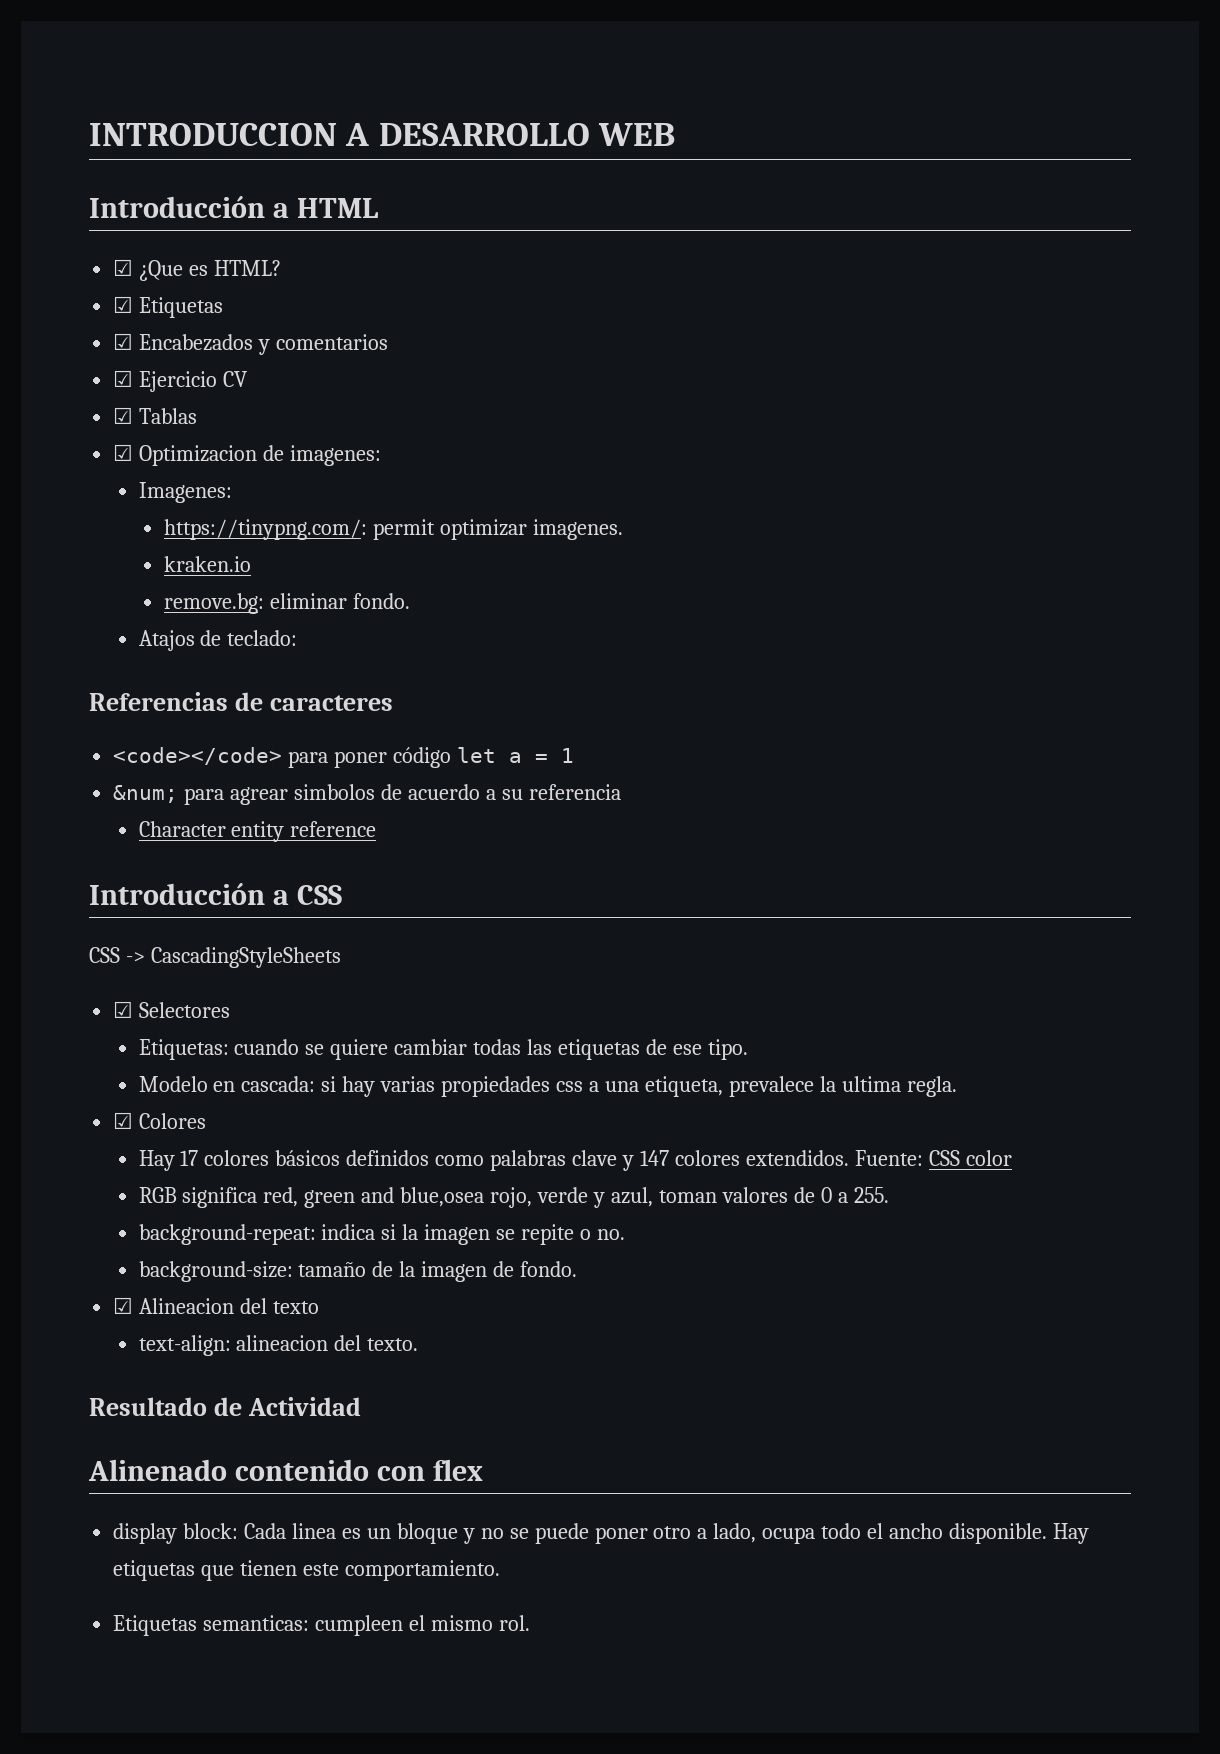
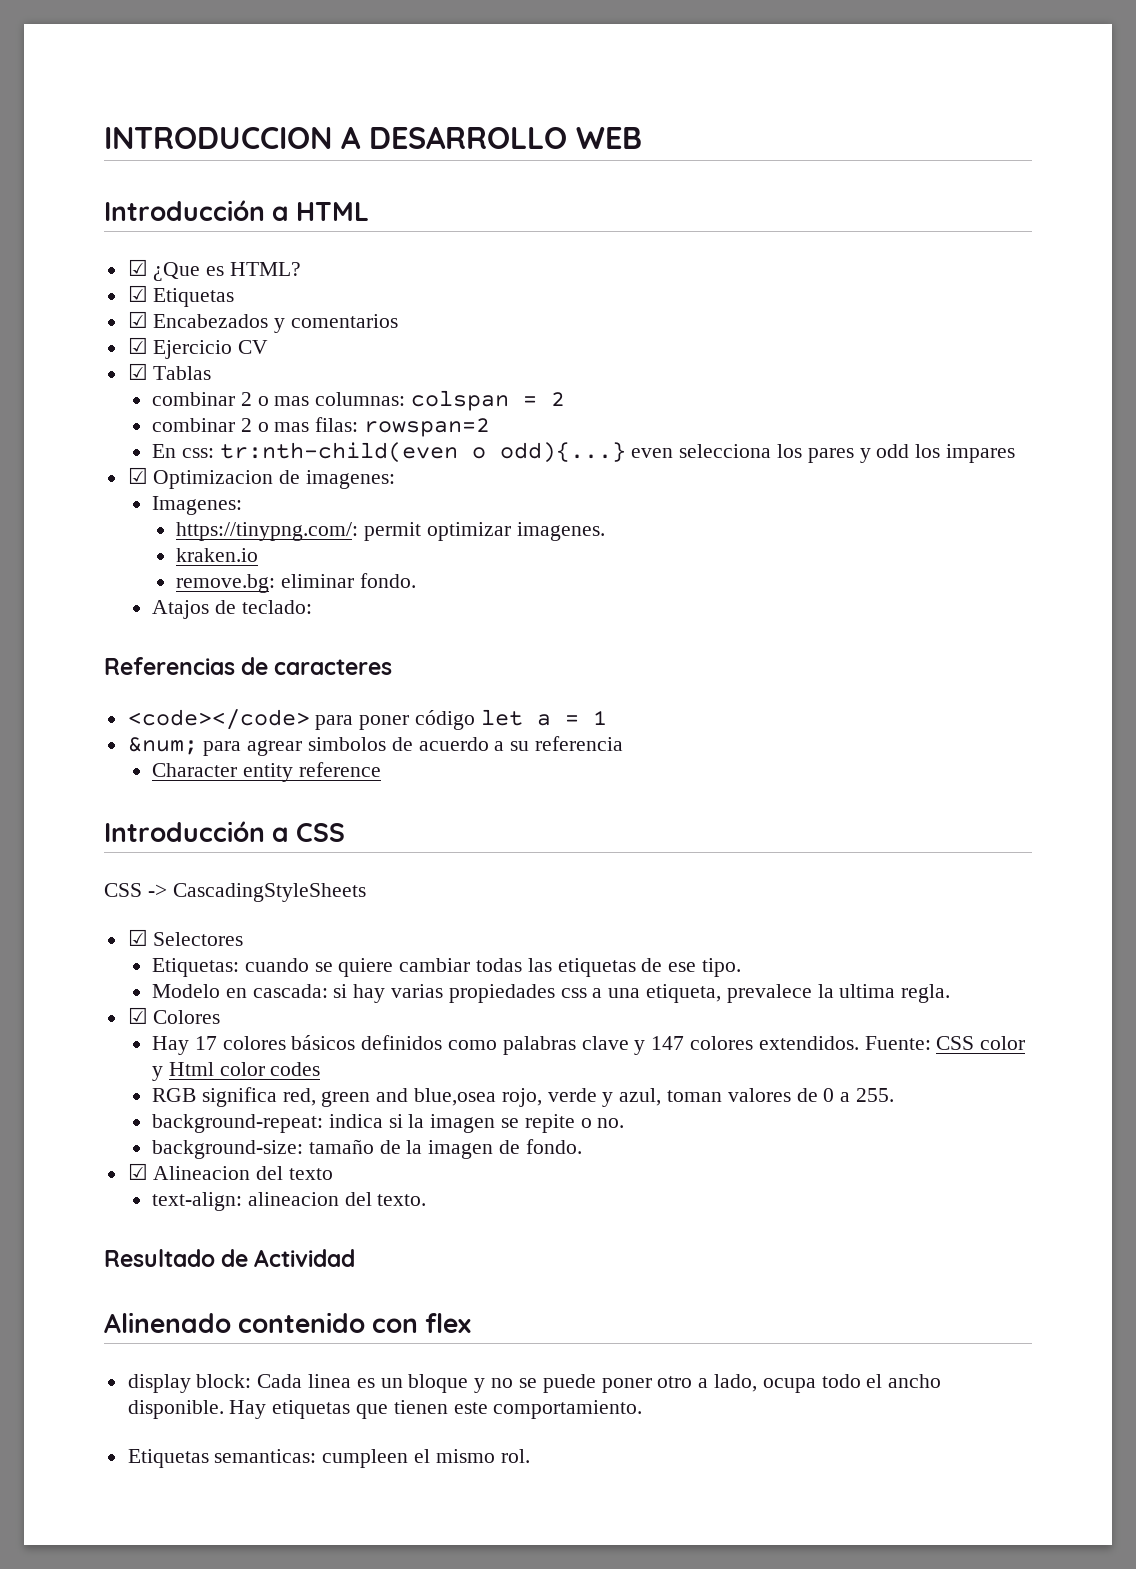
(198, 416) none -> [151,390,565,411] [151,417,490,437] [151,442,1015,463] // combinar 2 o mas columnas: colspan = 2 // combinar 2 o mas filas: rowspan=2 // En css: tr:nth-child(even o odd){...} even selecciona los pares y odd los impares
(1012, 1158) none -> [151,1062,321,1081] y Html color codes

